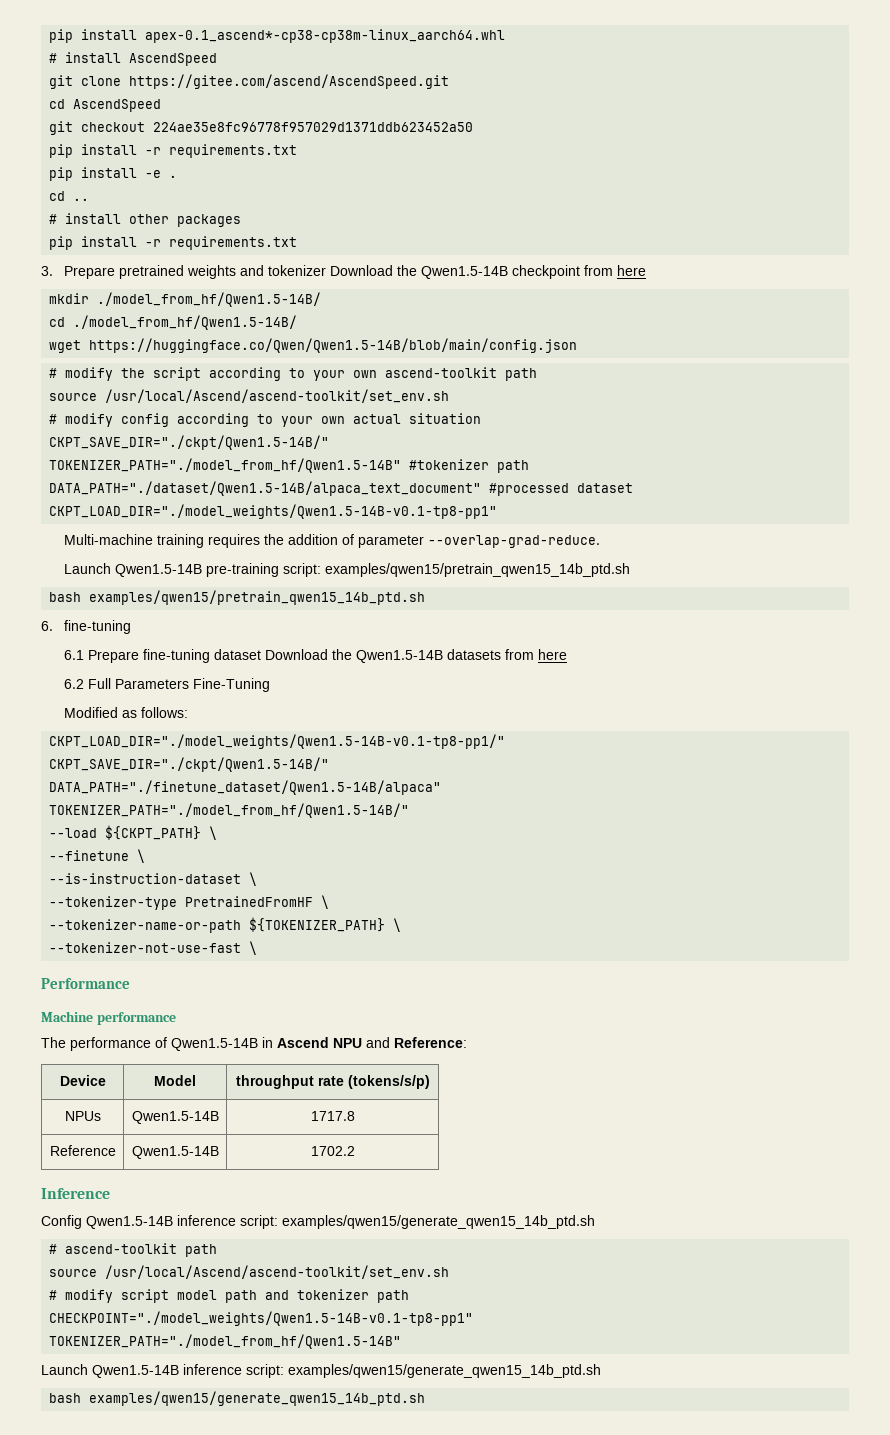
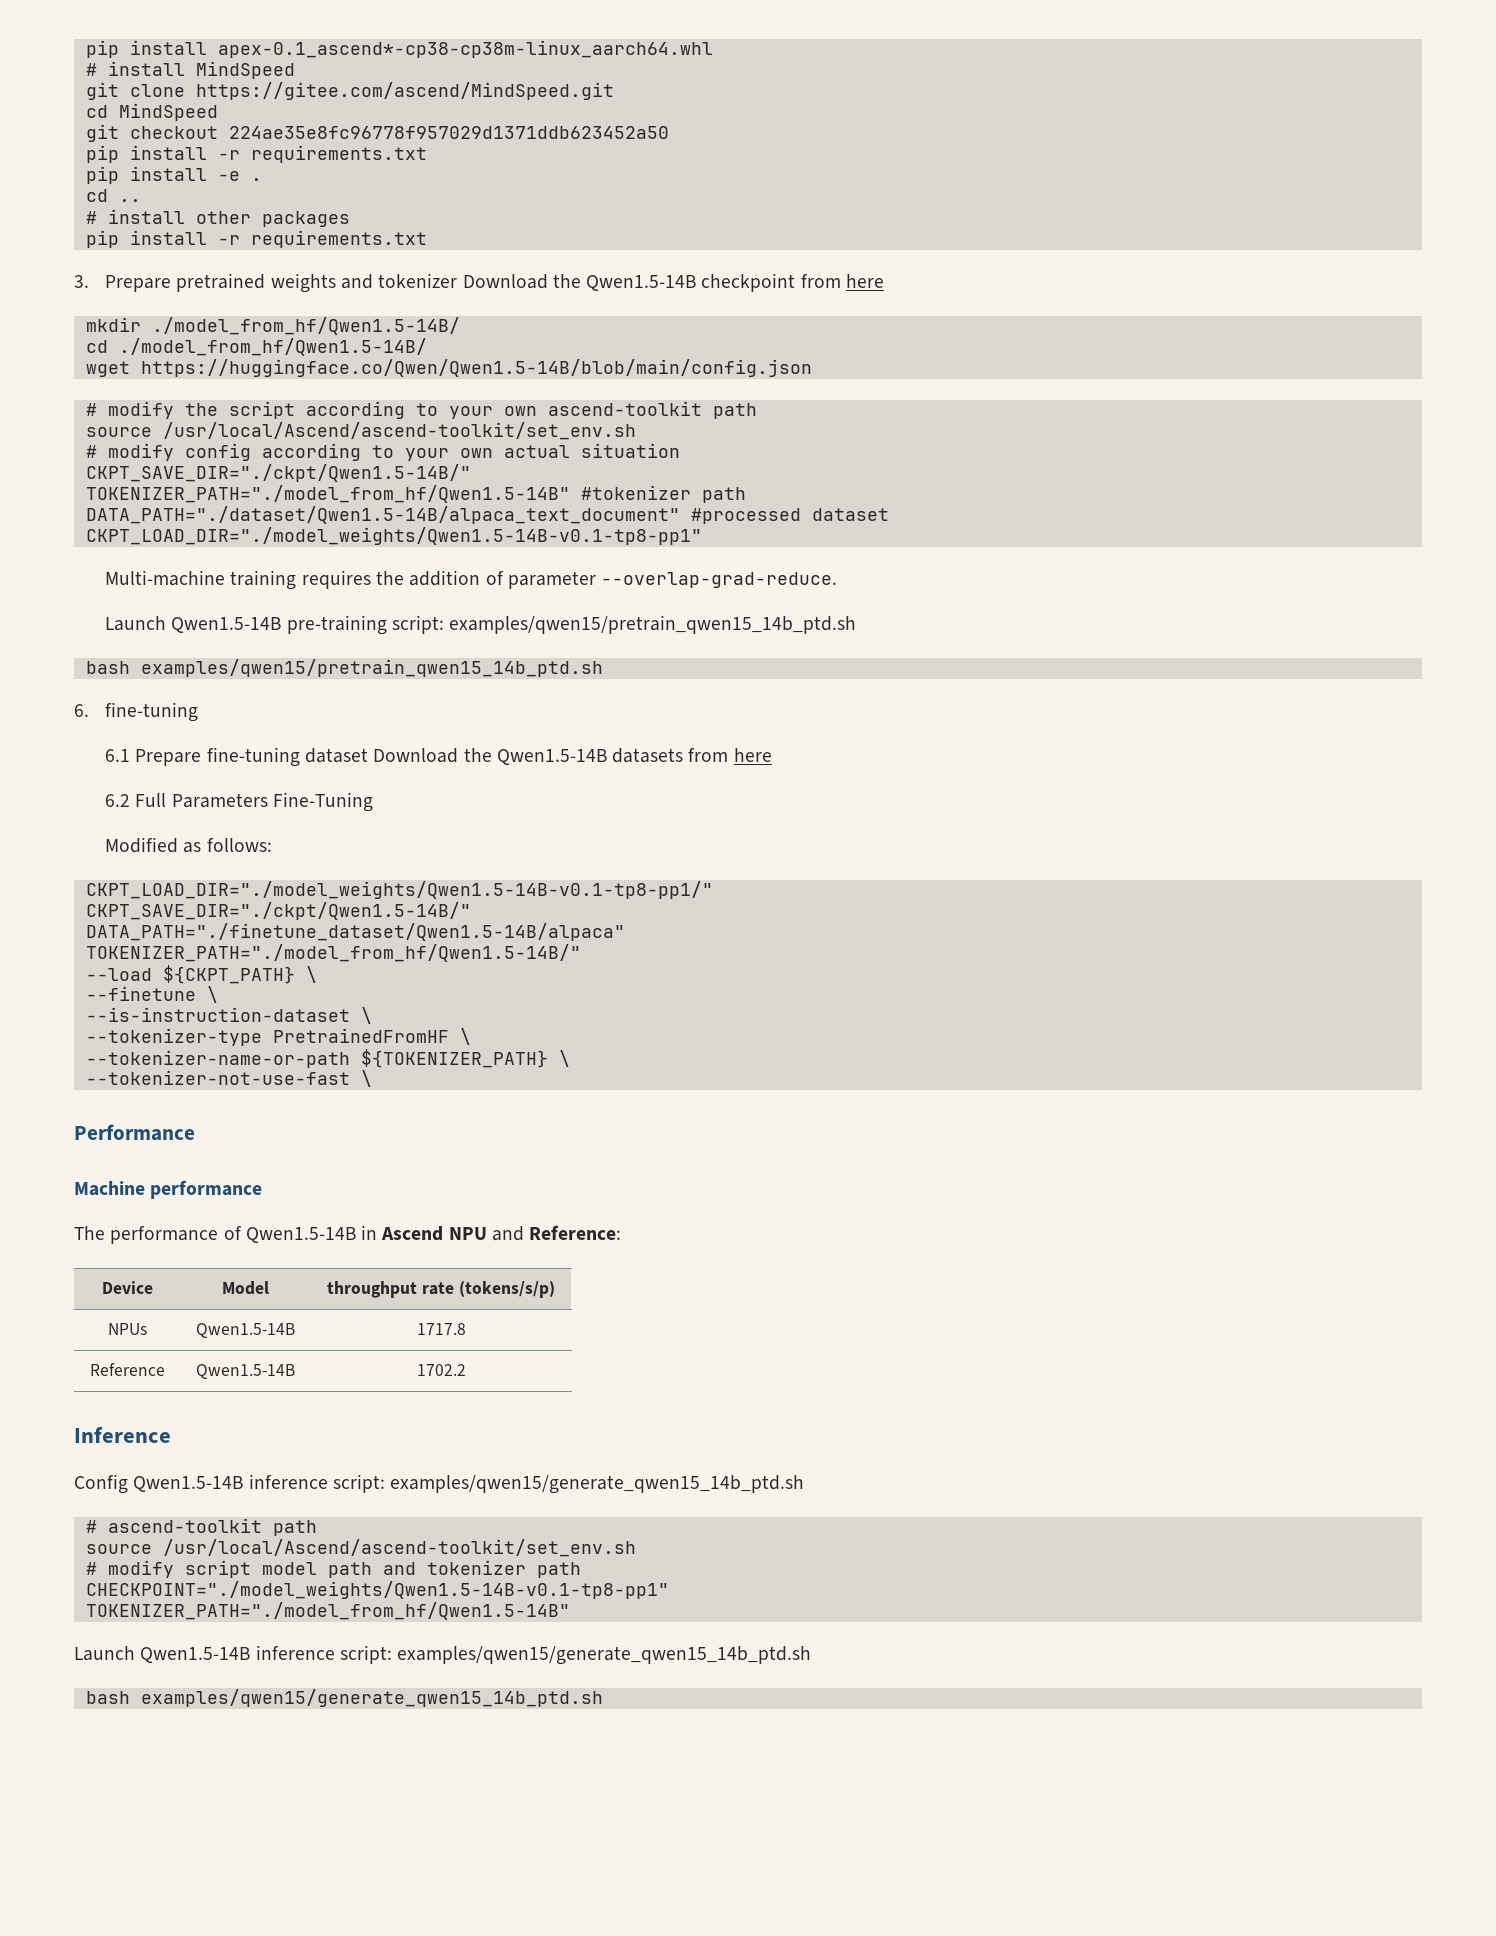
[129,53,218,66] AscendSpeed -> [195,61,295,79] MindSpeed
[129,74,450,89] [49,99,162,112] https://gitee.com/ascend/AscendSpeed.git // cd AscendSpeed -> [195,82,614,100] [85,103,218,121] https://gitee.com/ascend/MindSpeed.git // cd MindSpeed

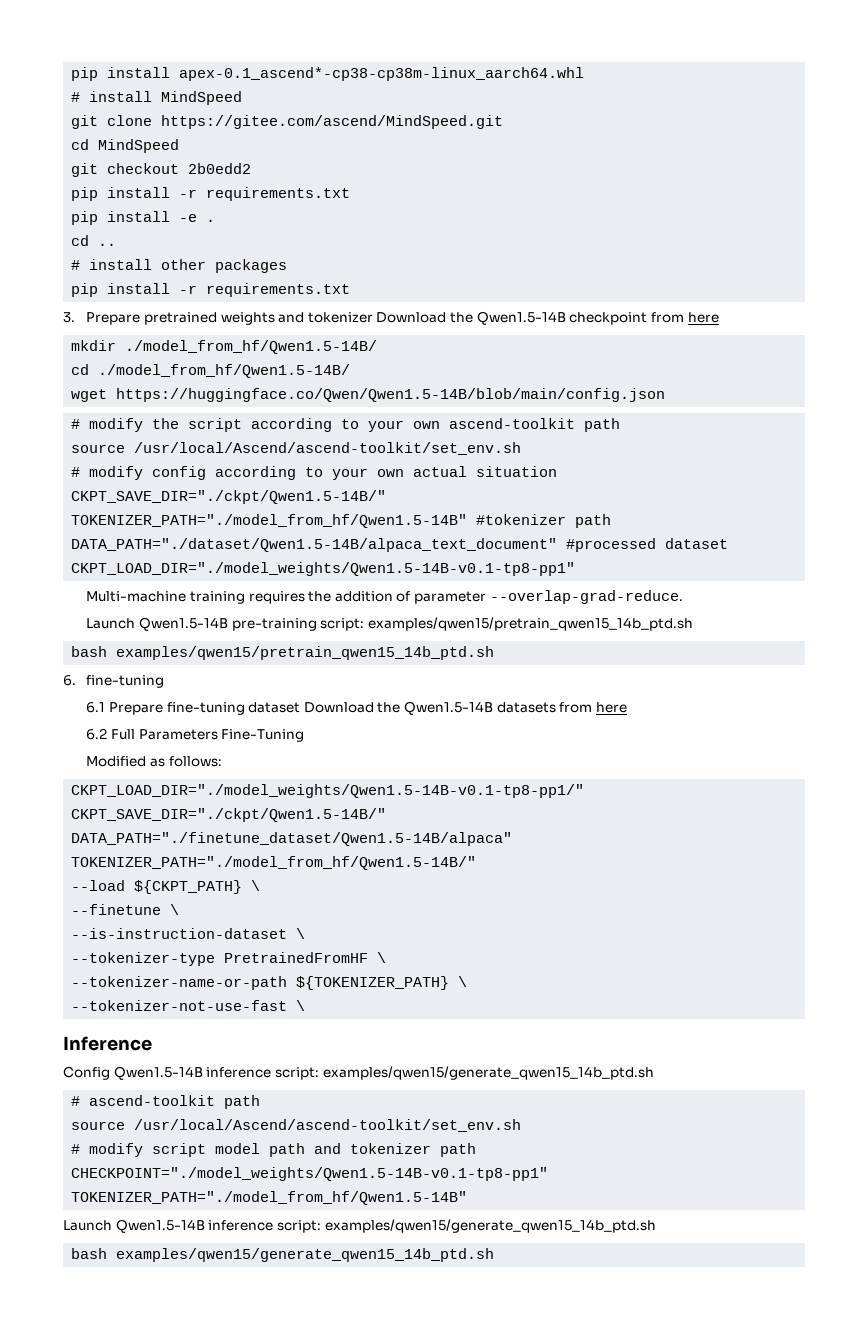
[228,126,669,139] 224ae35e8fc96778f957029d1371ddb623452a50 -> [188,163,252,174] 2b0edd2
[74,1124,195,1141] [74,1180,263,1199] [74,1225,622,1244] [102,1281,153,1294] [222,1281,269,1295] [327,1281,555,1298] [108,1323,147,1335] [196,1323,295,1338] [416,1323,466,1335] [90,1363,165,1376] [196,1364,295,1379] [416,1364,466,1376] // Performance // Machine performance // The performance of Qwen1.5-14B in Ascend NPU and Reference: // Device | Model | throughput rate (tokens/s/p) // NPUs | Qwen1.5-14B | 1717.8 // Reference | Qwen1.5-14B | 1702.2 -> (306, 1005) none

